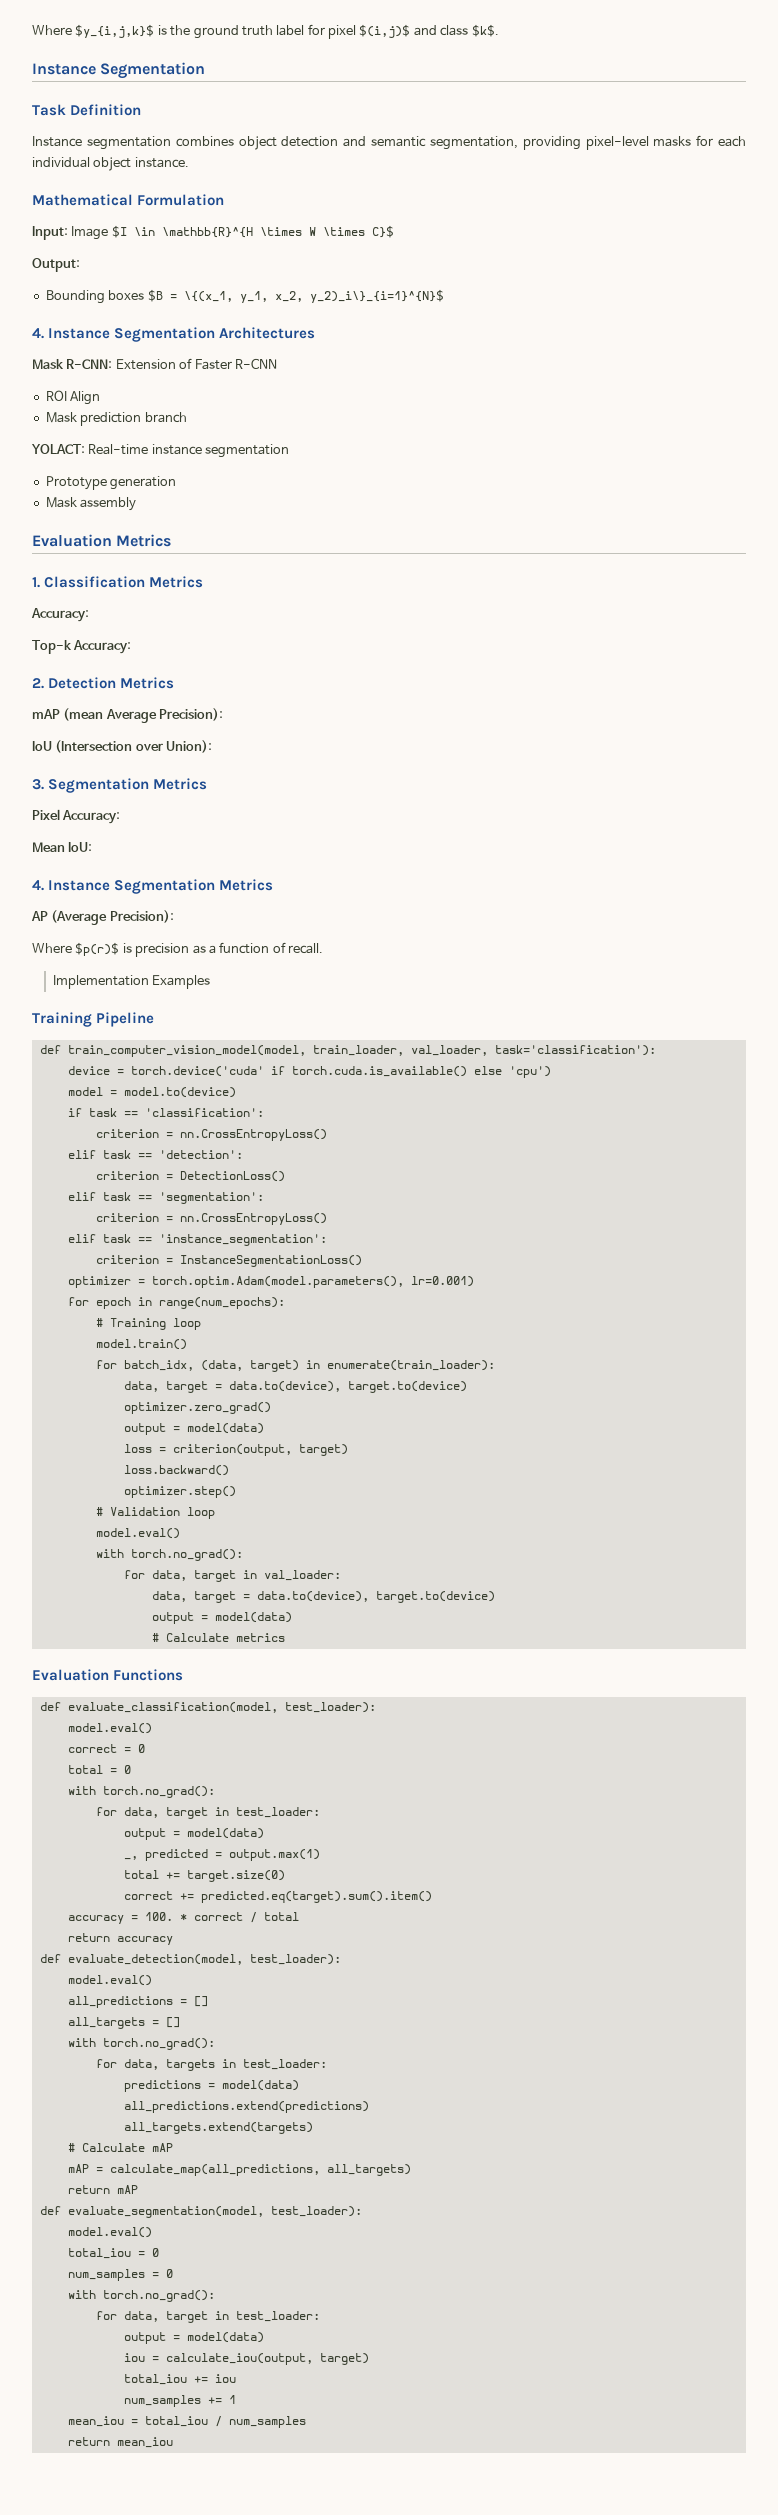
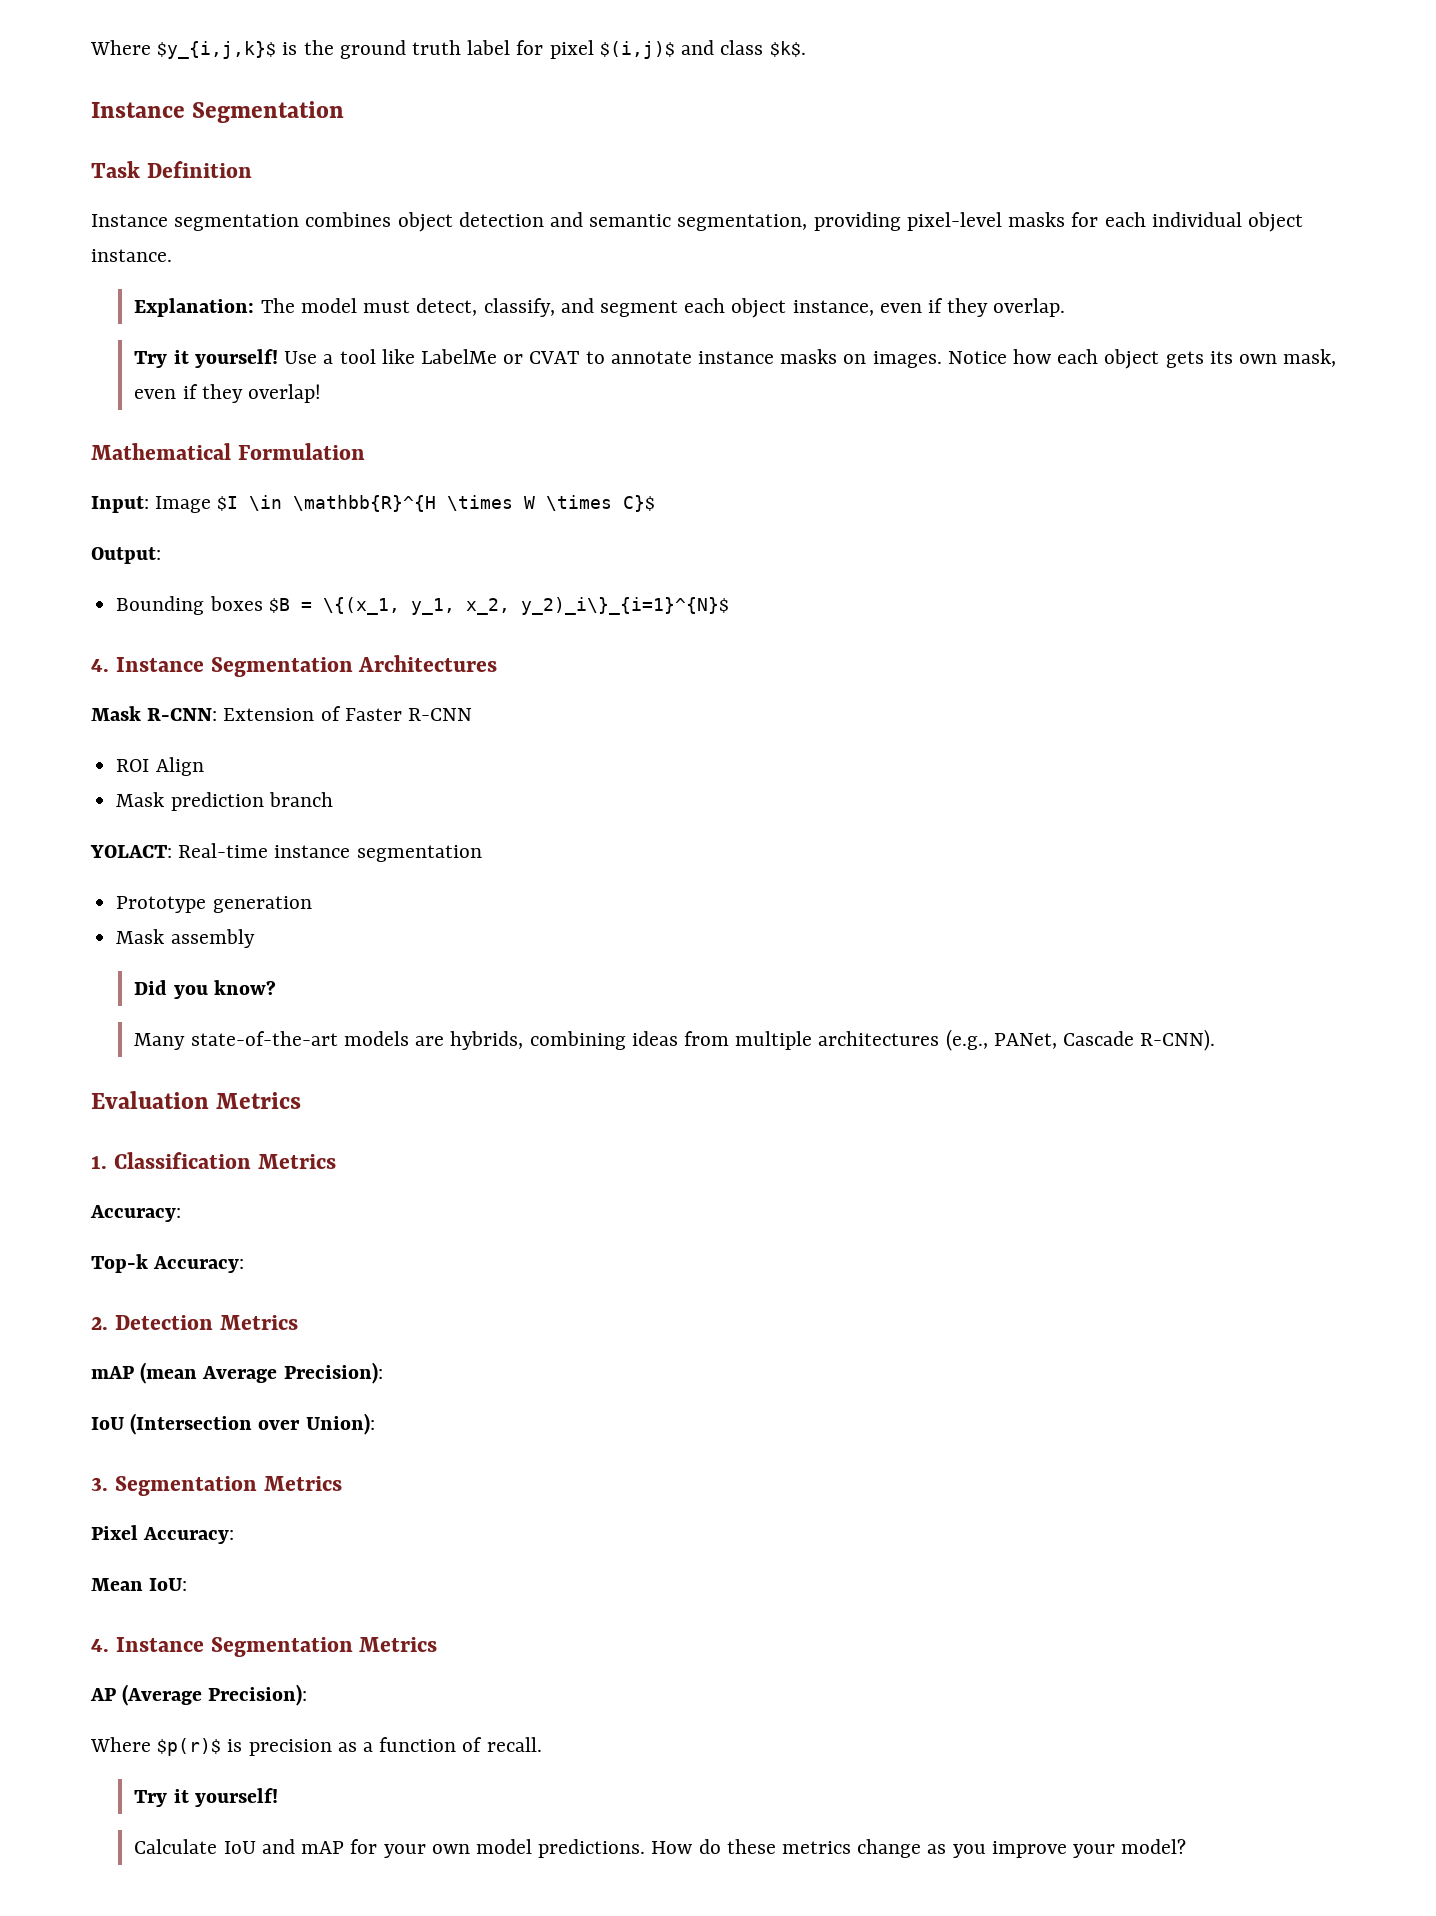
(189, 162) none -> [134,298,1066,318] [134,349,1337,369] [134,384,322,403] // Explanation: The model must detect, classify, and segment each object instance, even if they overlap. // Try it yourself! Use a tool like LabelMe or CVAT to annotate instance masks on images. Notice how each object gets its own mask, even if they overlap!
(137, 504) none -> [134,980,276,999] [134,1029,1216,1051] // Did you know? // Many state-of-the-art models are hybrids, combining ideas from multiple architectures (e.g., PANet, Cascade R-CNN).
[52,975,211,989] [32,1012,155,1027] [39,1045,656,1057] [67,1066,551,1078] [67,1087,236,1098] [67,1108,264,1117] [95,1129,327,1141] [67,1150,243,1159] [95,1171,285,1182] [67,1192,264,1204] [95,1213,327,1225] [67,1234,327,1246] [95,1255,362,1267] [67,1276,474,1288] [67,1297,285,1309] [95,1318,201,1330] [95,1339,187,1350] [95,1360,495,1372] [123,1381,467,1393] [123,1402,271,1414] [123,1423,264,1435] [123,1444,348,1456] [123,1465,229,1476] [123,1486,236,1498] [95,1507,215,1519] [95,1528,180,1539] [95,1549,243,1561] [123,1570,341,1582] [151,1591,495,1603] [151,1612,292,1624] [151,1633,285,1642] [32,1669,184,1681] [39,1702,376,1713] [67,1723,152,1734] [67,1744,145,1753] [67,1765,131,1774] [67,1786,215,1798] [95,1807,320,1819] [123,1828,264,1840] [123,1849,320,1861] [123,1870,285,1882] [123,1891,432,1903] [67,1912,299,1924] [67,1933,173,1945] [39,1954,341,1965] [67,1975,152,1986] [67,1996,208,2008] [67,2017,180,2029] [67,2038,215,2050] [95,2059,327,2071] [123,2080,299,2092] [123,2101,369,2113] [123,2122,313,2134] [67,2143,173,2152] [67,2164,411,2176] [67,2185,138,2194] [39,2206,362,2218] [67,2227,152,2238] [67,2248,159,2259] [67,2269,173,2281] [67,2290,215,2302] [95,2311,320,2323] [123,2332,264,2344] [123,2353,369,2365] [123,2374,236,2385] [123,2395,236,2407] [67,2416,306,2428] [67,2437,173,2448] Implementation Examples // Training Pipeline // def train_computer_vision_model(model, train_loader, val_loader, task='classification'): // device = torch.device('cuda' if torch.cuda.is_available() else 'cpu') // model = model.to(device) // if task == 'classification': // criterion = nn.CrossEntropyLoss() // elif task == 'detection': // criterion = DetectionLoss() // elif task == 'segmentation': // criterion = nn.CrossEntropyLoss() // elif task == 'instance_segmentation': // criterion = InstanceSegmentationLoss() // optimizer = torch.optim.Adam(model.parameters(), lr=0.001) // for epoch in range(num_epochs): // # Training loop // model.train() // for batch_idx, (data, target) in enumerate(train_loader): // data, target = data.to(device), target.to(device) // optimizer.zero_grad() // output = model(data) // loss = criterion(output, target) // loss.backward() // optimizer.step() // # Validation loop // model.eval() // with torch.no_grad(): // for data, target in val_loader: // data, target = data.to(device), target.to(device) // output = model(data) // # Calculate metrics // Evaluation Functions // def evaluate_classification(model, test_loader): // model.eval() // correct = 0 // total = 0 // with torch.no_grad(): // for data, target in test_loader: // output = model(data) // _, predicted = output.max(1) // total += target.size(0) // correct += predicted.eq(target).sum().item() // accuracy = 100. * correct / total // return accuracy // def evaluate_detection(model, test_loader): // model.eval() // all_predictions = [] // all_targets = [] // with torch.no_grad(): // for data, targets in test_loader: // predictions = model(data) // all_predictions.extend(predictions) // all_targets.extend(targets) // # Calculate mAP // mAP = calculate_map(all_predictions, all_targets) // return mAP // def evaluate_segmentation(model, test_loader): // model.eval() // total_iou = 0 // num_samples = 0 // with torch.no_grad(): // for data, target in test_loader: // output = model(data) // iou = calculate_iou(output, target) // total_iou += iou // num_samples += 1 // mean_iou = total_iou / num_samples // return mean_iou -> [134,1788,278,1807] [134,1839,1187,1858] Try it yourself! // Calculate IoU and mAP for your own model predictions. How do these metrics change as you improve your model?

